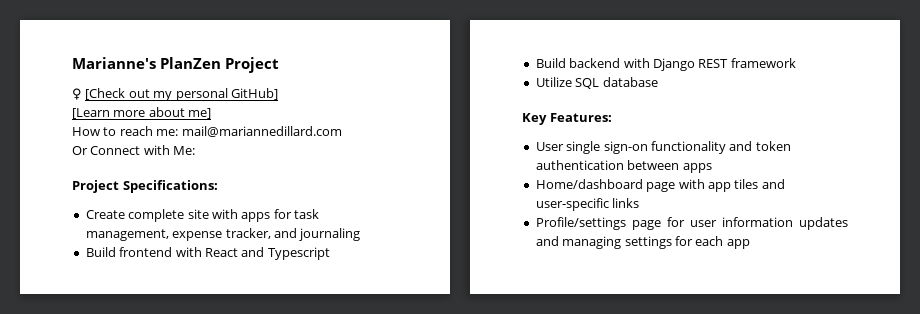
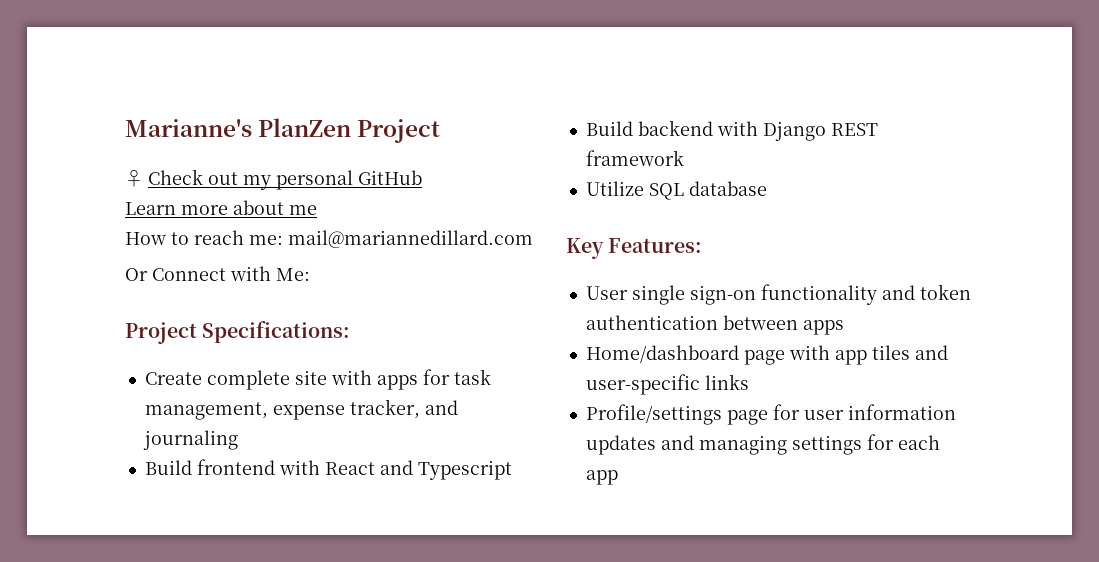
[85,88,126,100] [Check -> [148,169,203,185] Check
[230,88,278,100] [72,108,110,119] GitHub] // [Learn -> [358,170,422,185] [125,202,176,215] GitHub // Learn
[188,108,212,119] me] -> [289,205,317,215] me

